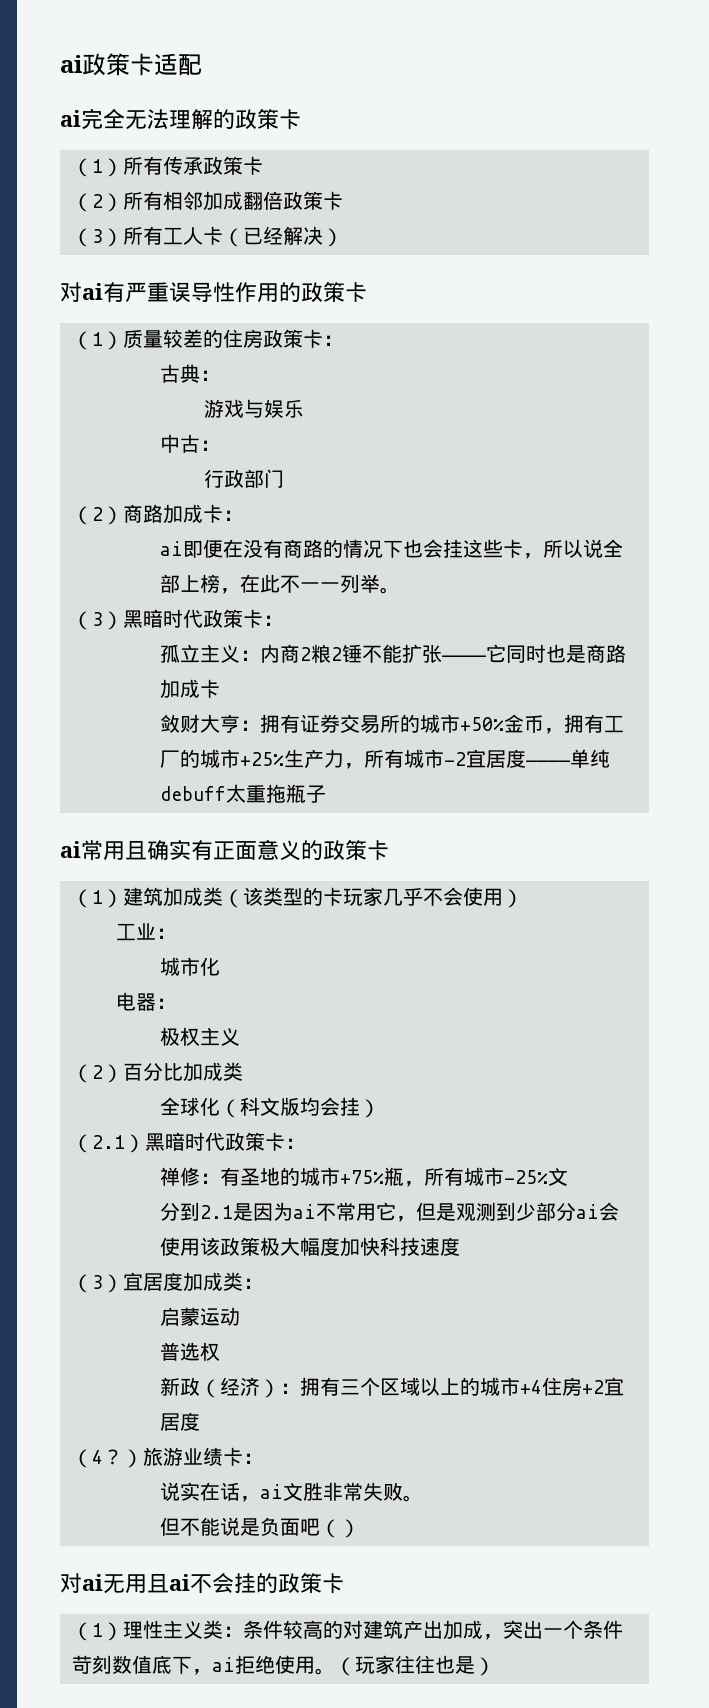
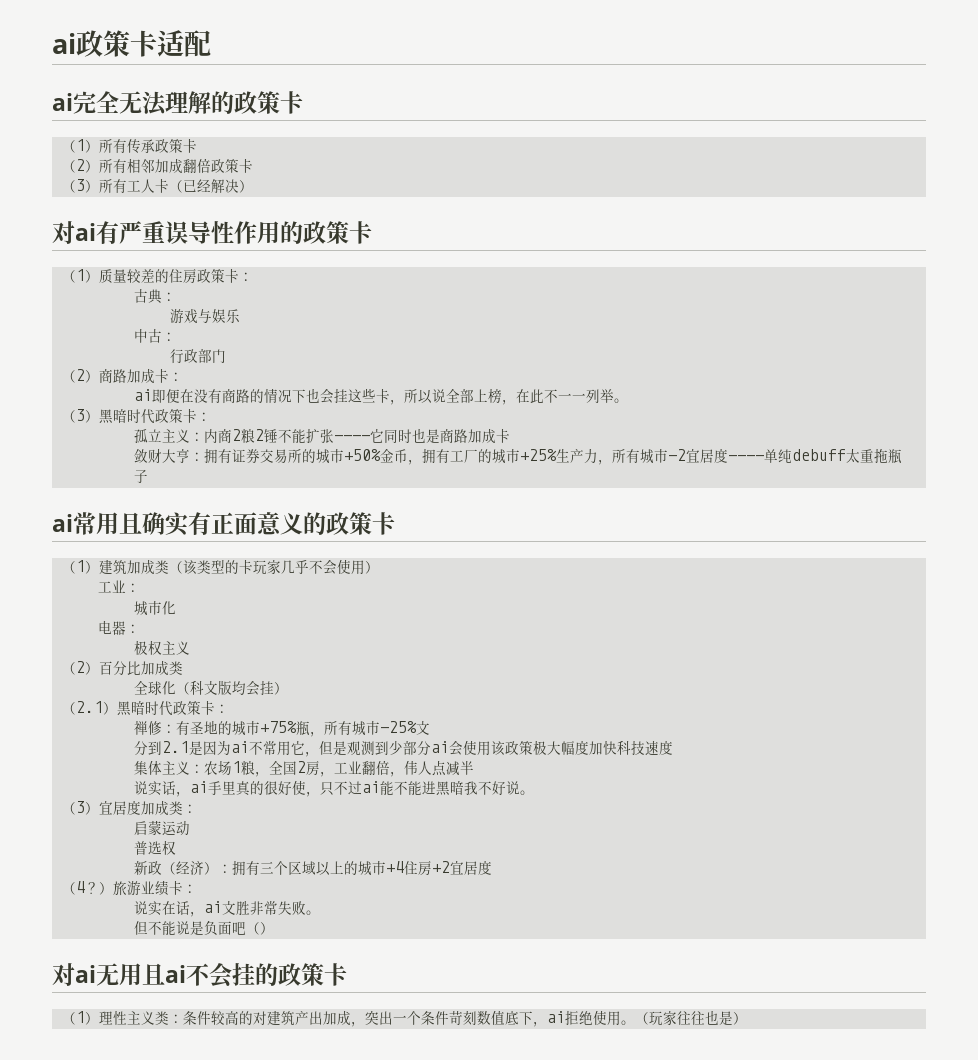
(460, 1246) none -> [134,760,475,777] [134,780,535,797] // 集体主义：农场1粮，全国2房，工业翻倍，伟人点减半 // 说实话，ai手里真的很好使，只不过ai能不能进黑暗我不好说。

